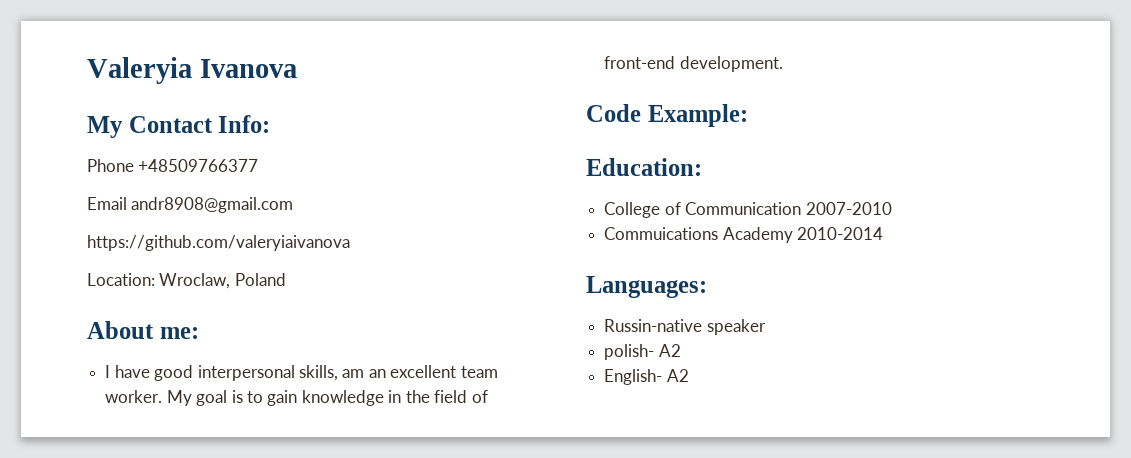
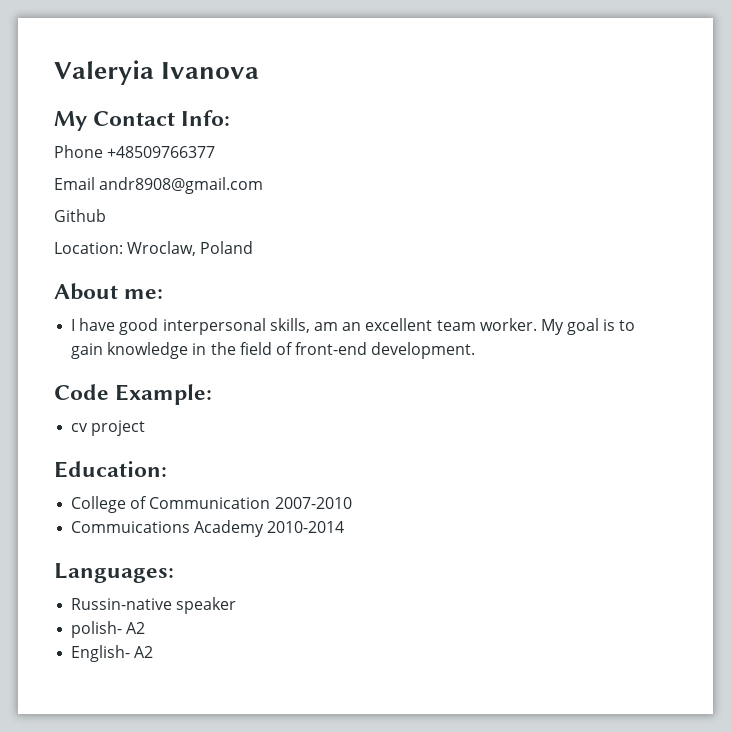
[87,235,350,251] https://github.com/valeryiaivanova -> [54,209,106,222] Github
(748, 115) none -> [71,420,146,436] // cv project

